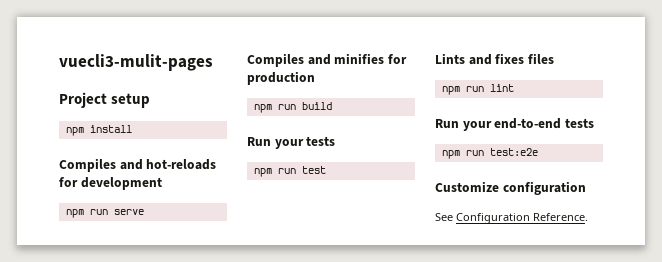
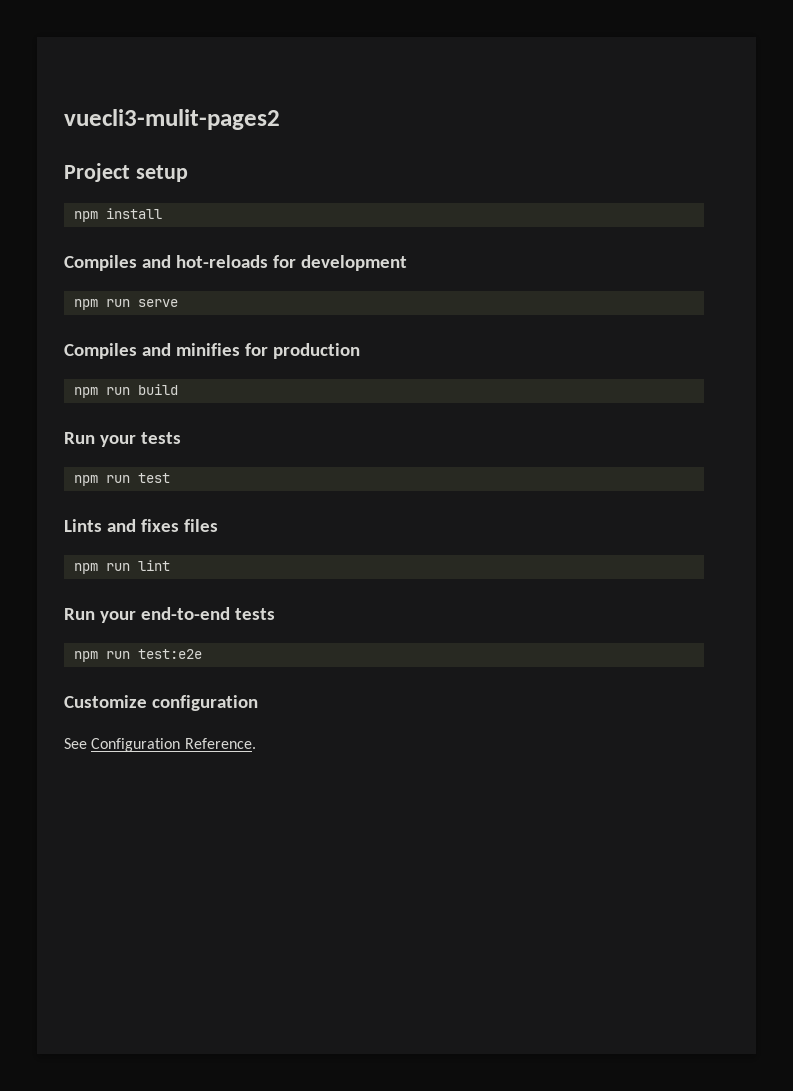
[59,54,213,71] vuecli3-mulit-pages -> [64,109,280,130] vuecli3-mulit-pages2

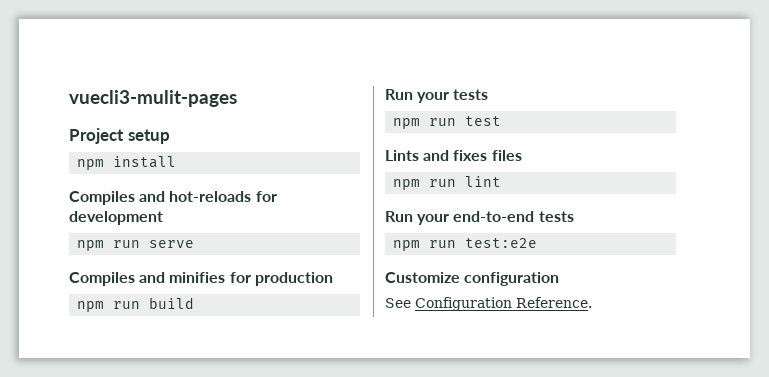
[64,109,280,130] vuecli3-mulit-pages2 -> [69,90,237,107] vuecli3-mulit-pages

